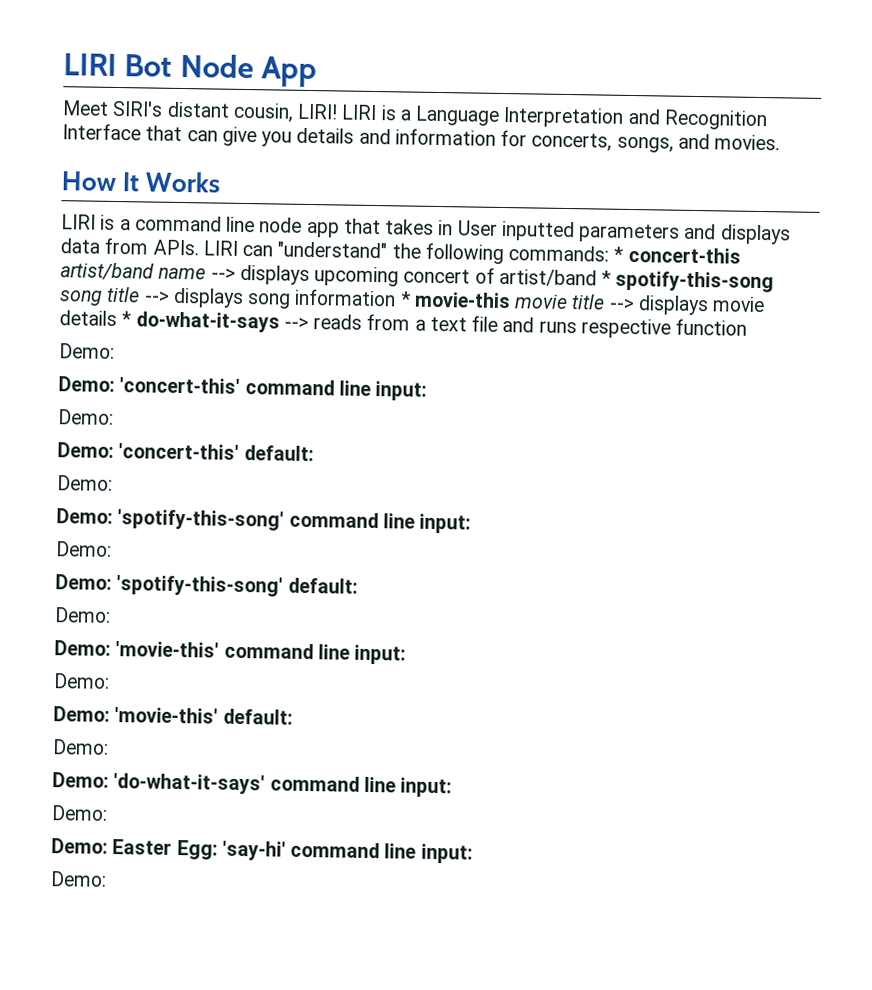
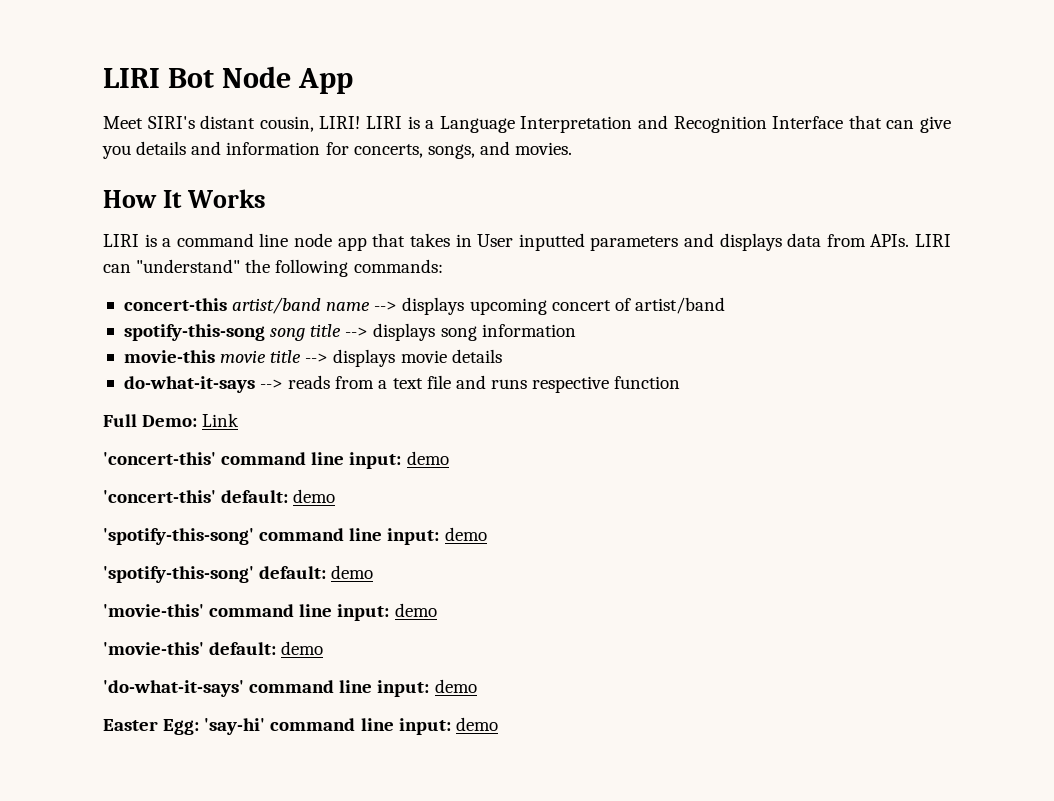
[613,246,624,262] * -> (443, 266) //
[601,270,612,286] * -> (725, 305) //
[399,291,411,307] * -> (576, 330) //
[121,311,132,327] * -> (502, 356) //
[59,343,115,359] [58,376,115,392] Demo: // Demo: -> [103,413,240,427] Full Demo: Link //
[58,409,114,425] [57,442,114,458] // Demo: // Demo: -> [406,451,449,465] demo //
[57,475,113,491] [56,508,113,524] // Demo: // Demo: -> [293,489,336,503] demo //
[56,541,112,557] [55,574,112,590] // Demo: // Demo: -> [444,527,487,541] demo //
[54,607,111,623] [54,640,111,656] // Demo: // Demo: -> [331,565,374,579] demo //
[53,673,110,689] [53,706,110,722] // Demo: // Demo: -> [394,603,437,617] demo //
[52,739,109,755] [52,772,109,788] // Demo: // Demo: -> [281,641,324,655] demo //
[51,805,108,821] [51,838,108,854] // Demo: // Demo: -> [434,679,477,693] demo //
[50,871,107,887] // Demo: -> [455,717,498,731] demo

